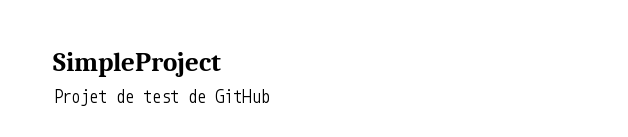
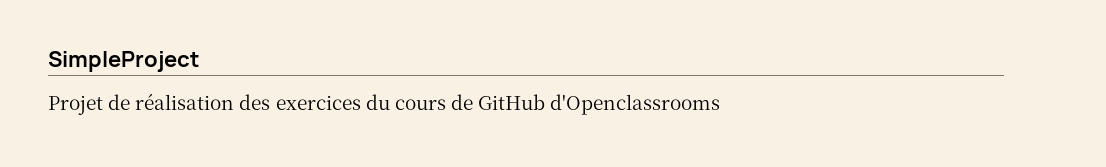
[143,90,179,103] test -> [135,93,446,110] réalisation des exercices du cours
(269, 96) none -> [550,94,721,115] d'Openclassrooms

